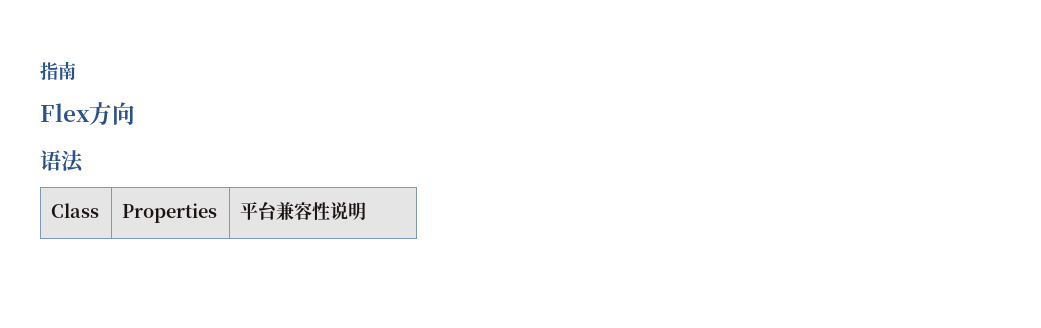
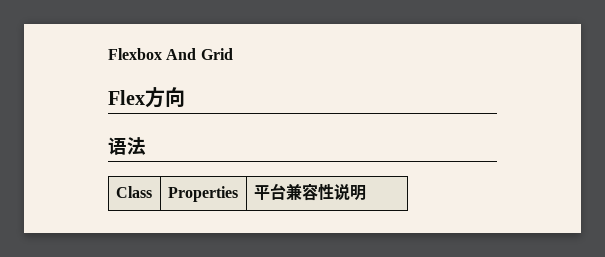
[40,61,76,80] 指南 -> [108,48,233,60] Flexbox And Grid

